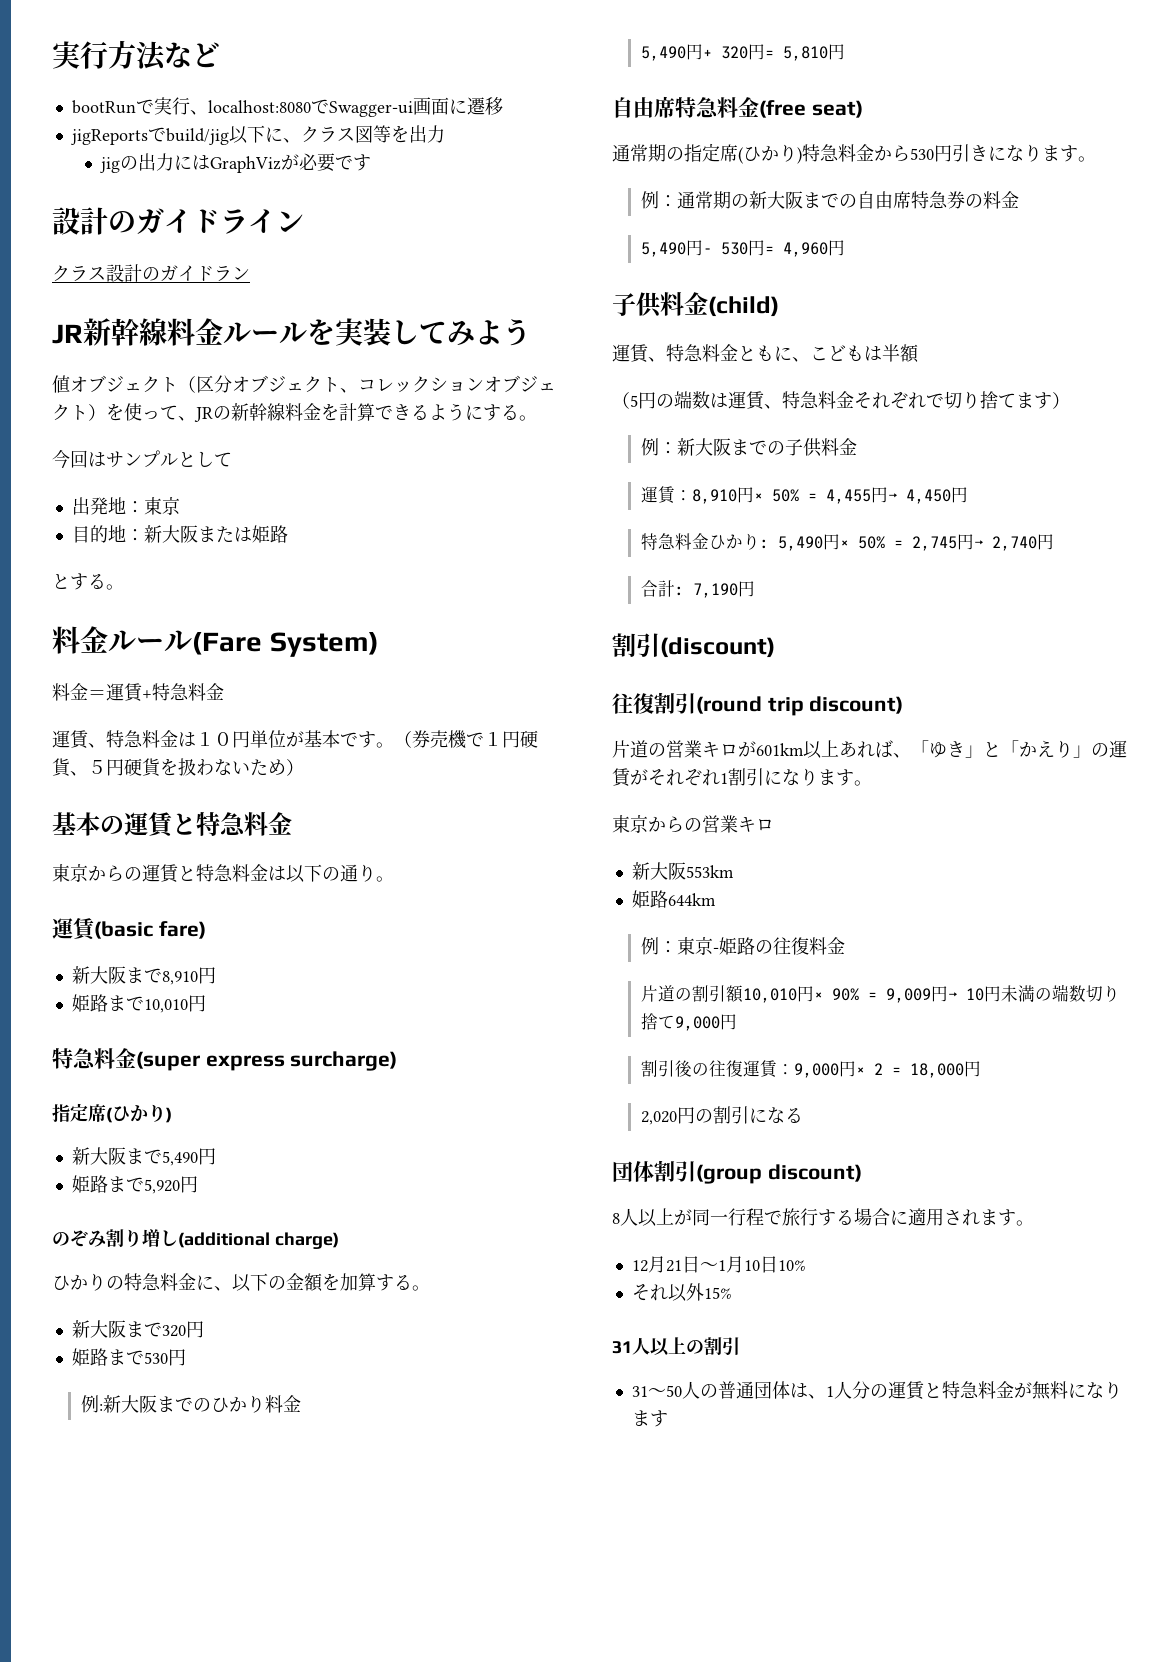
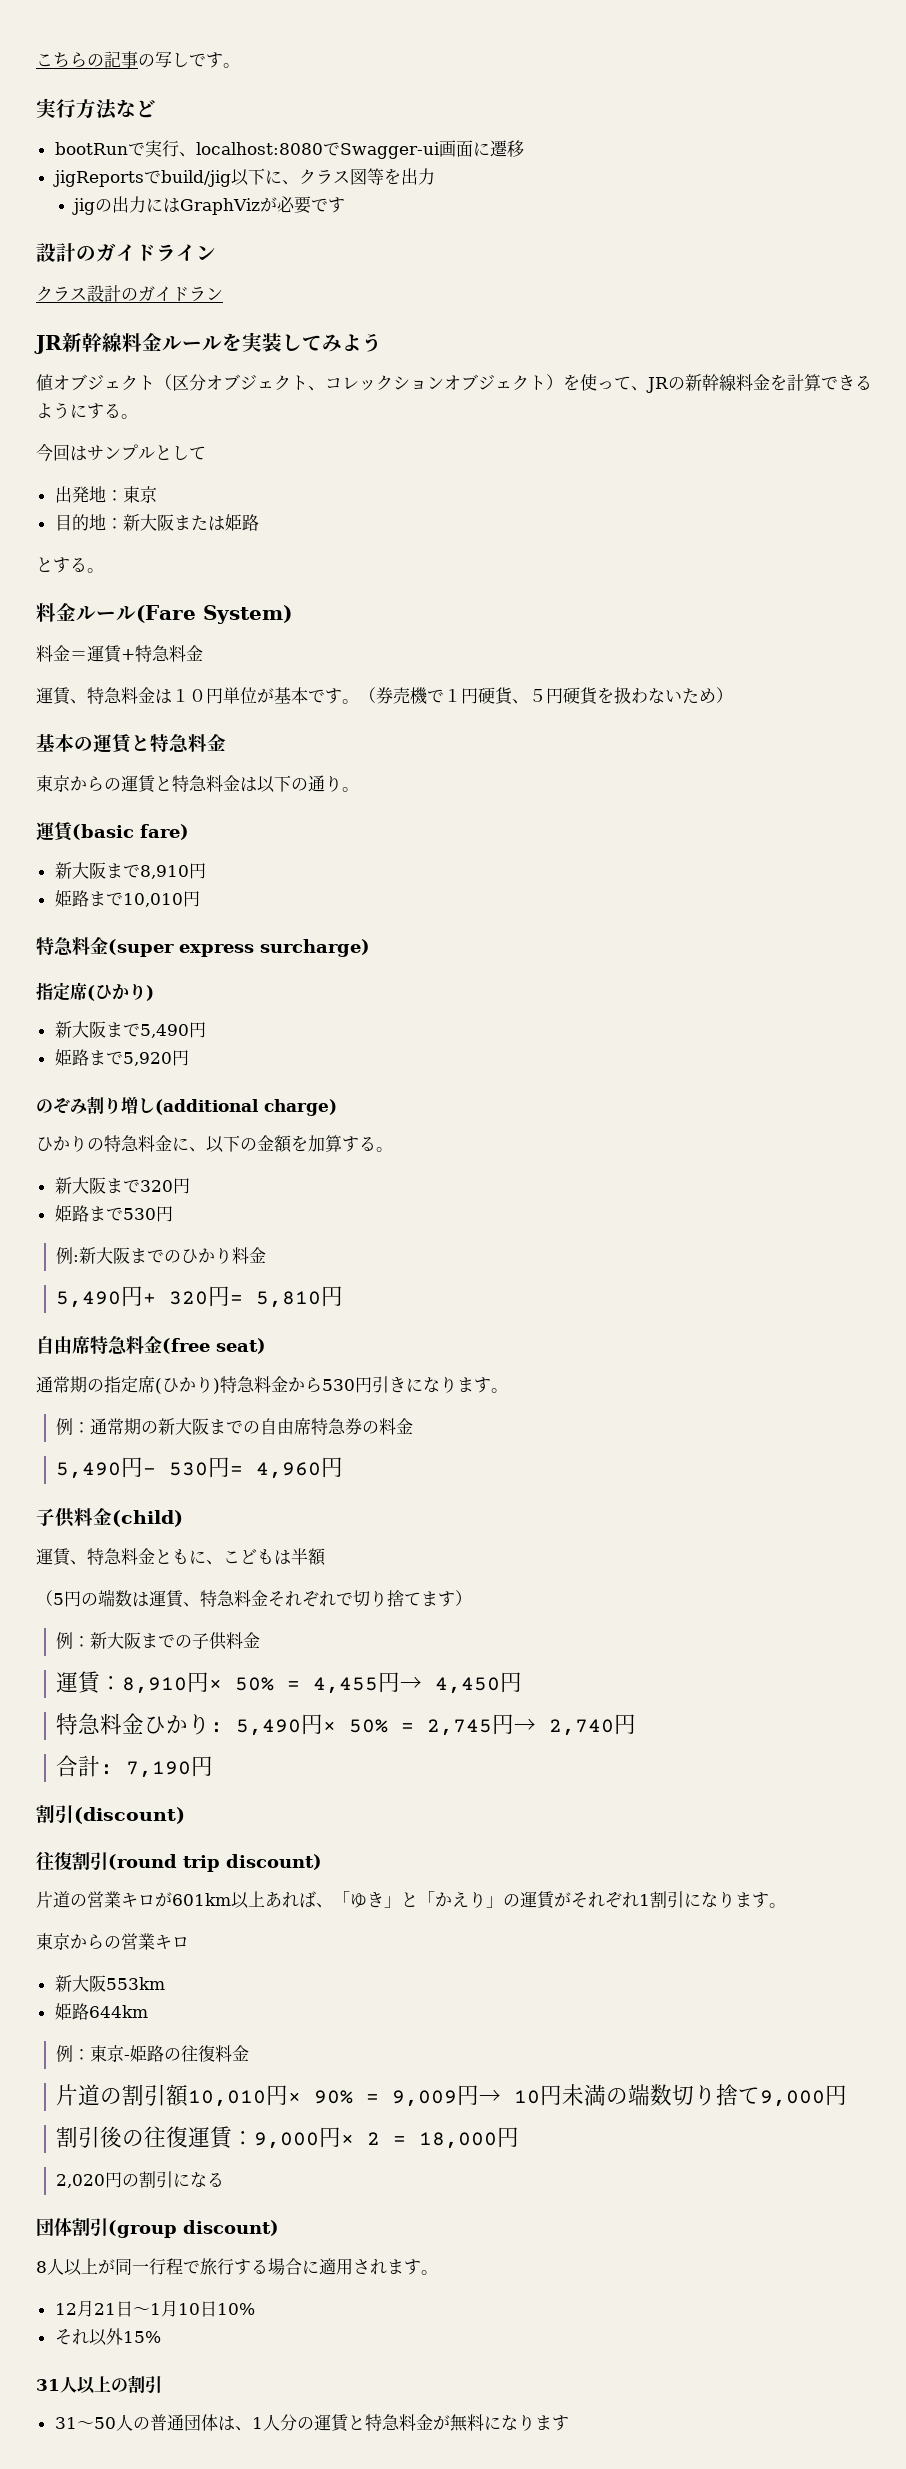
(52, 55) none -> [36,51,240,68] こちらの記事の写しです。 //

